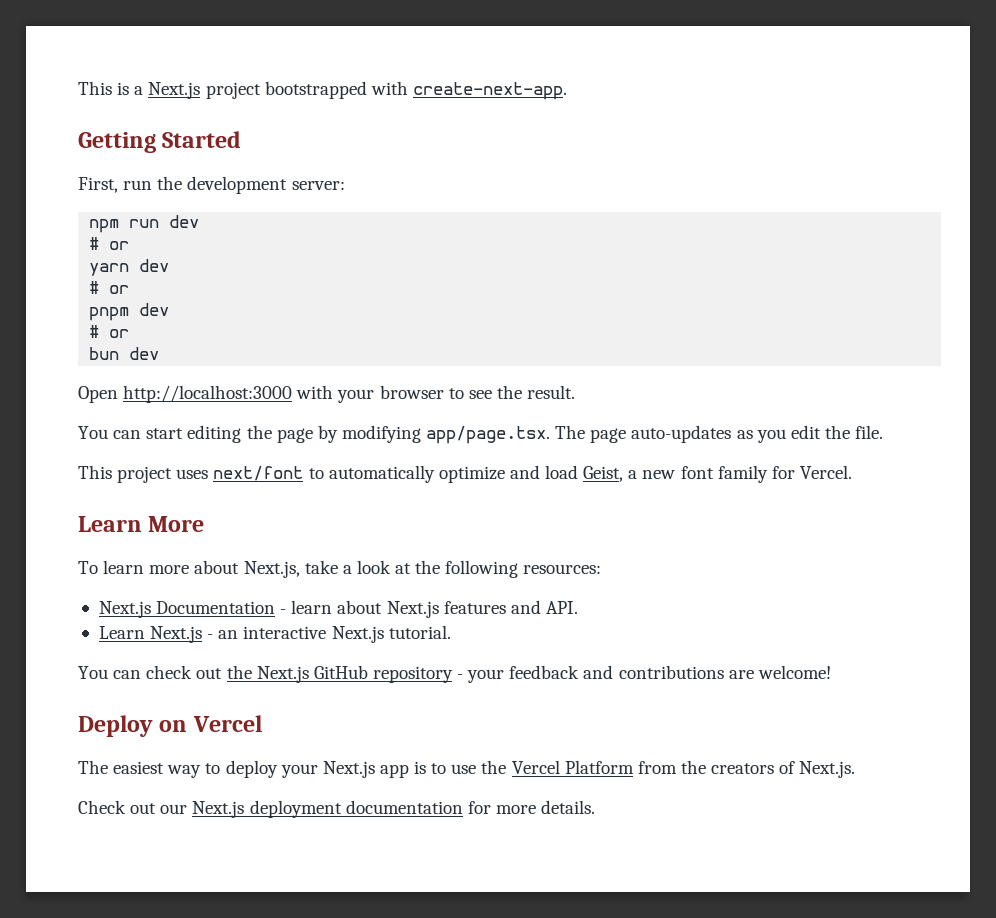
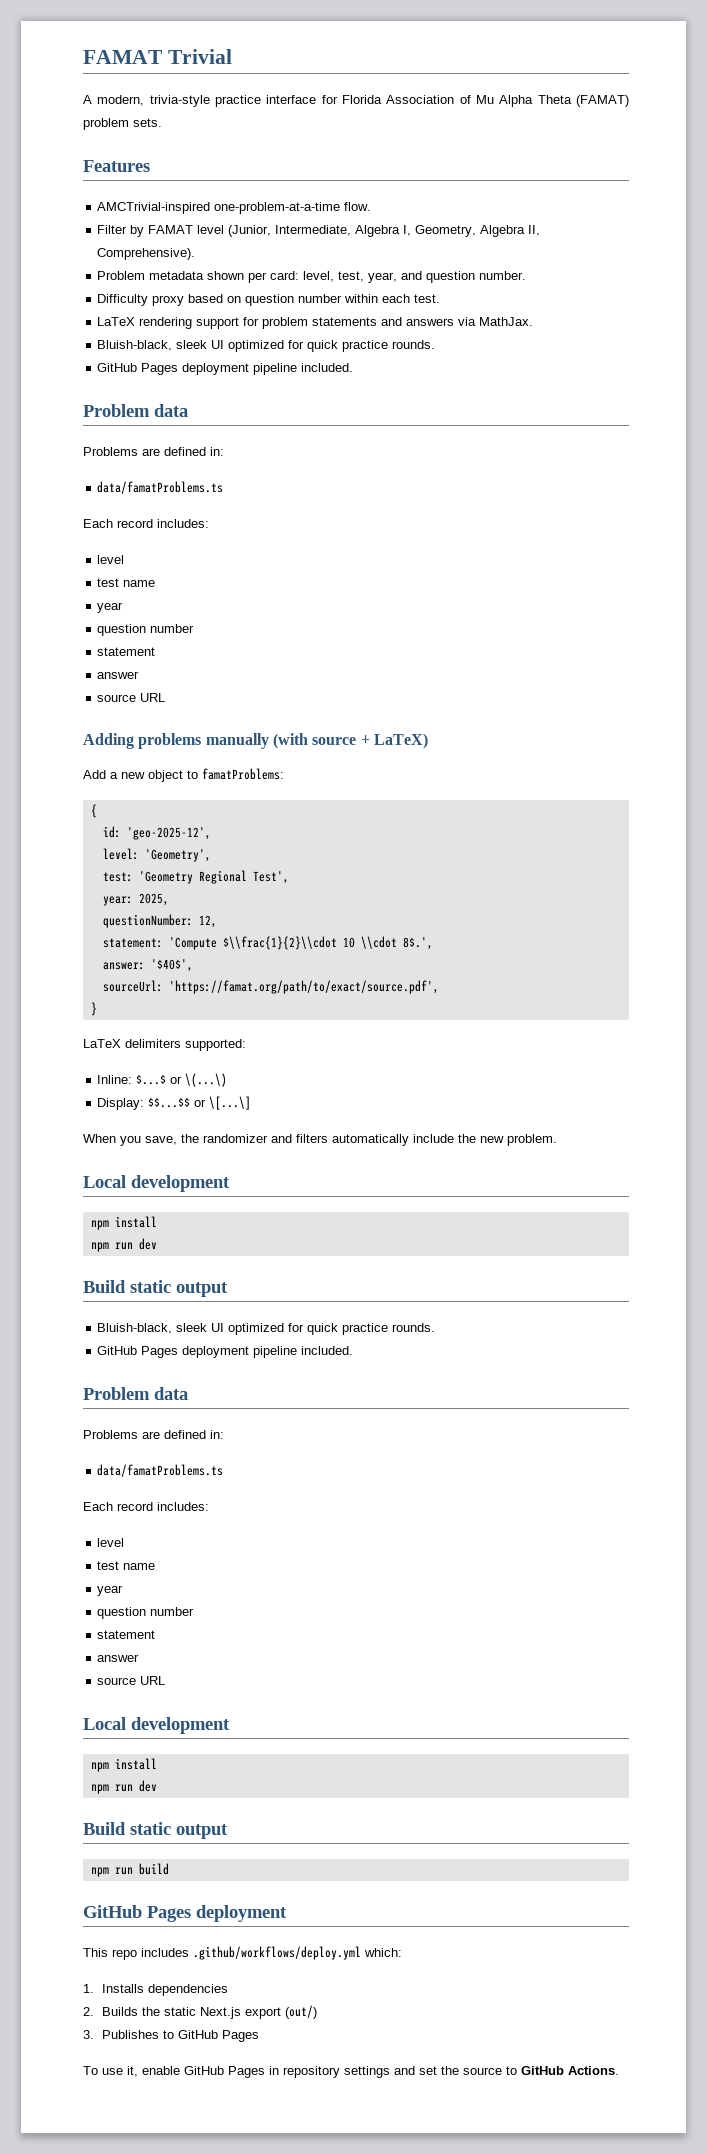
[78,81,567,100] [78,131,242,153] [78,176,345,194] [89,215,200,233] [89,237,130,250] [89,259,170,276] [89,281,130,294] [89,303,170,321] [89,325,130,338] [89,347,160,360] [78,385,576,403] [78,425,884,444] [78,465,852,483] [78,516,205,532] [78,560,602,578] [98,600,578,618] [98,625,451,643] [78,665,831,683] [78,715,262,737] [78,760,856,778] [78,800,596,818] This is a Next.js project bootstrapped with create-next-app. // Getting Started // First, run the development server: // npm run dev // # or // yarn dev // # or // pnpm dev // # or // bun dev // Open http://localhost:3000 with your browser to see the result. // You can start editing the page by modifying app/page.tsx. The page auto-updates as you edit the file. // This project uses next/font to automatically optimize and load Geist, a new font family for Vercel. // Learn More // To learn more about Next.js, take a look at the following resources: // Next.js Documentation - learn about Next.js features and API. // Learn Next.js - an interactive Next.js tutorial. // You can check out the Next.js GitHub repository - your feedback and contributions are welcome! // Deploy on Vercel // The easiest way to deploy your Next.js app is to use the Vercel Platform from the creators of Next.js. // Check out our Next.js deployment documentation for more details. -> [83,49,232,64] [83,95,629,107] [83,118,162,130] [83,160,150,172] [97,202,372,214] [97,225,541,237] [97,248,196,260] [97,271,527,283] [97,294,441,306] [97,317,534,329] [97,340,436,352] [97,363,354,375] [83,404,188,417] [83,447,224,456] [97,481,224,494] [83,519,209,528] [97,555,125,564] [97,578,156,587] [97,602,124,613] [97,624,195,636] [97,647,156,656] [97,671,140,679] [97,693,166,702] [83,733,428,749] [83,768,284,782] [90,804,97,818] [102,826,211,840] [102,848,211,862] [102,870,289,884] [102,893,169,906] [102,914,217,928] [102,936,433,950] [102,959,193,972] [102,980,439,994] [90,1002,97,1016] [83,1039,246,1051] [97,1073,228,1087] [97,1096,252,1110] [83,1134,557,1146] [83,1175,230,1192] [90,1216,157,1230] [90,1238,157,1252] [83,1280,228,1297] [97,1323,436,1335] [97,1346,354,1358] [83,1387,188,1400] [83,1430,224,1439] [97,1464,224,1477] [83,1502,209,1511] [97,1538,125,1547] [97,1561,156,1570] [97,1585,124,1596] [97,1607,195,1619] [97,1630,156,1639] [97,1654,140,1662] [97,1676,166,1685] [83,1717,230,1734] [90,1758,157,1772] [90,1780,157,1794] [83,1822,228,1839] [90,1863,169,1877] [83,1905,287,1922] [83,1946,402,1960] [83,1984,228,1996] [83,2005,317,2019] [83,2030,259,2042] [83,2066,619,2078] FAMAT Trivial // A modern, trivia-style practice interface for Florida Association of Mu Alpha Theta (FAMAT) problem sets. // Features // AMCTrivial-inspired one-problem-at-a-time flow. // Filter by FAMAT level (Junior, Intermediate, Algebra I, Geometry, Algebra II, Comprehensive). // Problem metadata shown per card: level, test, year, and question number. // Difficulty proxy based on question number within each test. // LaTeX rendering support for problem statements and answers via MathJax. // Bluish-black, sleek UI optimized for quick practice rounds. // GitHub Pages deployment pipeline included. // Problem data // Problems are defined in: // data/famatProblems.ts // Each record includes: // level // test name // year // question number // statement // answer // source URL // Adding problems manually (with source + LaTeX) // Add a new object to famatProblems: // { // id: 'geo-2025-12', // level: 'Geometry', // test: 'Geometry Regional Test', // year: 2025, // questionNumber: 12, // statement: 'Compute $\\frac{1}{2}\\cdot 10 \\cdot 8$.', // answer: '$40$', // sourceUrl: 'https://famat.org/path/to/exact/source.pdf', // } // LaTeX delimiters supported: // Inline: $...$ or \(...\) // Display: $$...$$ or \[...\] // When you save, the randomizer and filters automatically include the new problem. // Local development // npm install // npm run dev // Build static output // Bluish-black, sleek UI optimized for quick practice rounds. // GitHub Pages deployment pipeline included. // Problem data // Problems are defined in: // data/famatProblems.ts // Each record includes: // level // test name // year // question number // statement // answer // source URL // Local development // npm install // npm run dev // Build static output // npm run build // GitHub Pages deployment // This repo includes .github/workflows/deploy.yml which: // 1. Installs dependencies // 2. Builds the static Next.js export (out/) // 3. Publishes to GitHub Pages // To use it, enable GitHub Pages in repository settings and set the source to GitHub Actions.

